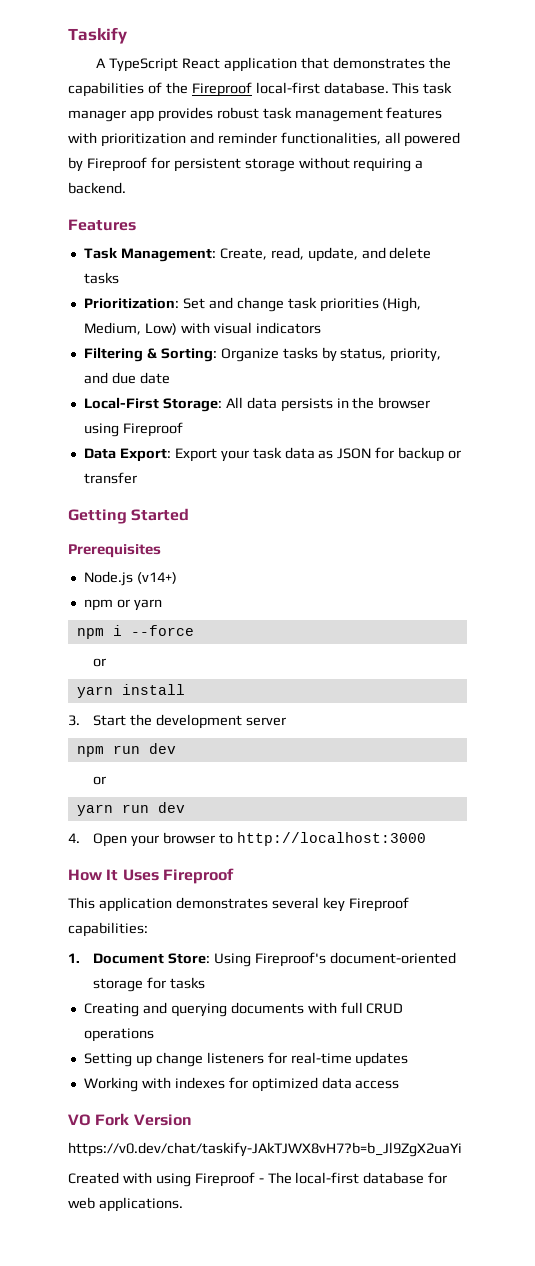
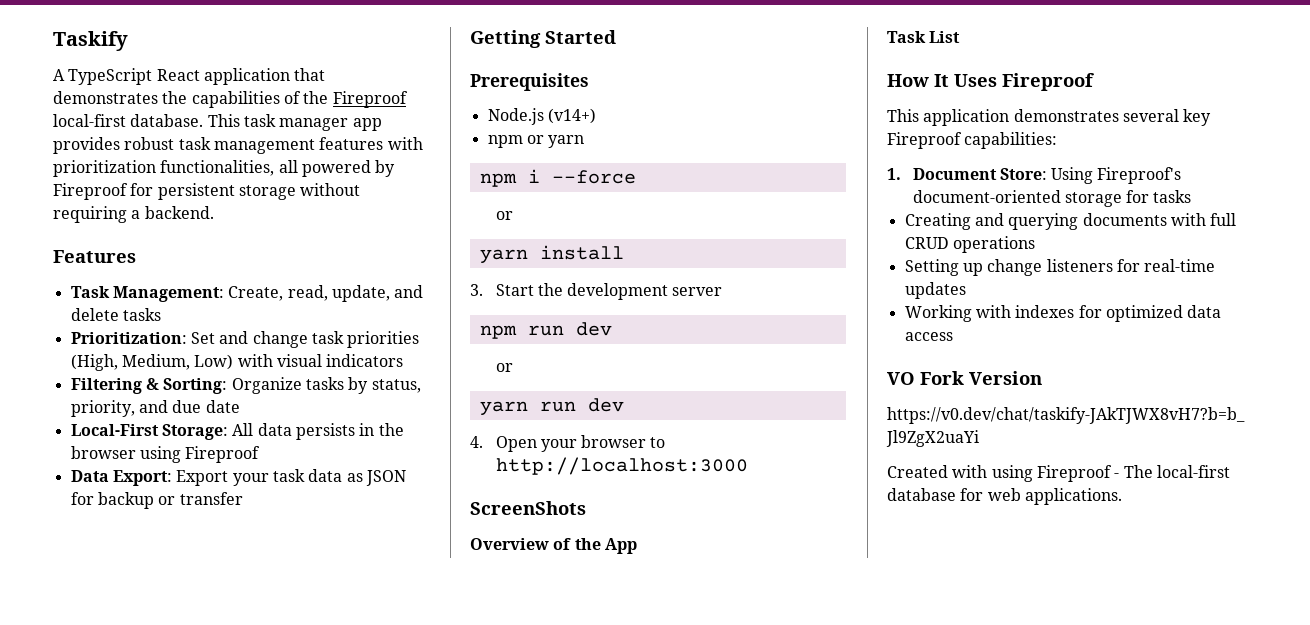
[189,132,277,144] and reminder -> (156, 168) none
(426, 839) none -> [470,501,586,515] [470,538,637,554] [887,31,961,43] // ScreenShots // Overview of the App // Task List

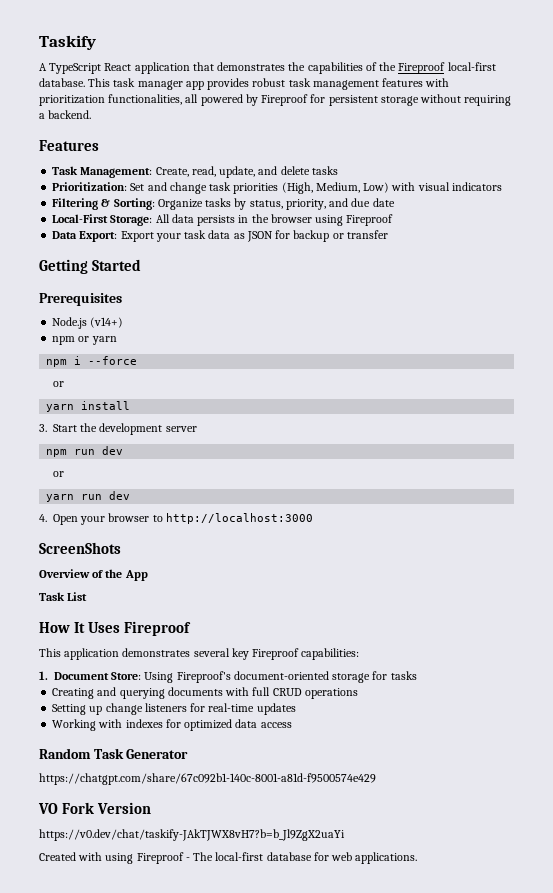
(953, 336) none -> [39,748,189,759] [39,773,376,785] // Random Task Generator // https://chatgpt.com/share/67c092b1-140c-8001-a81d-f9500574e429

